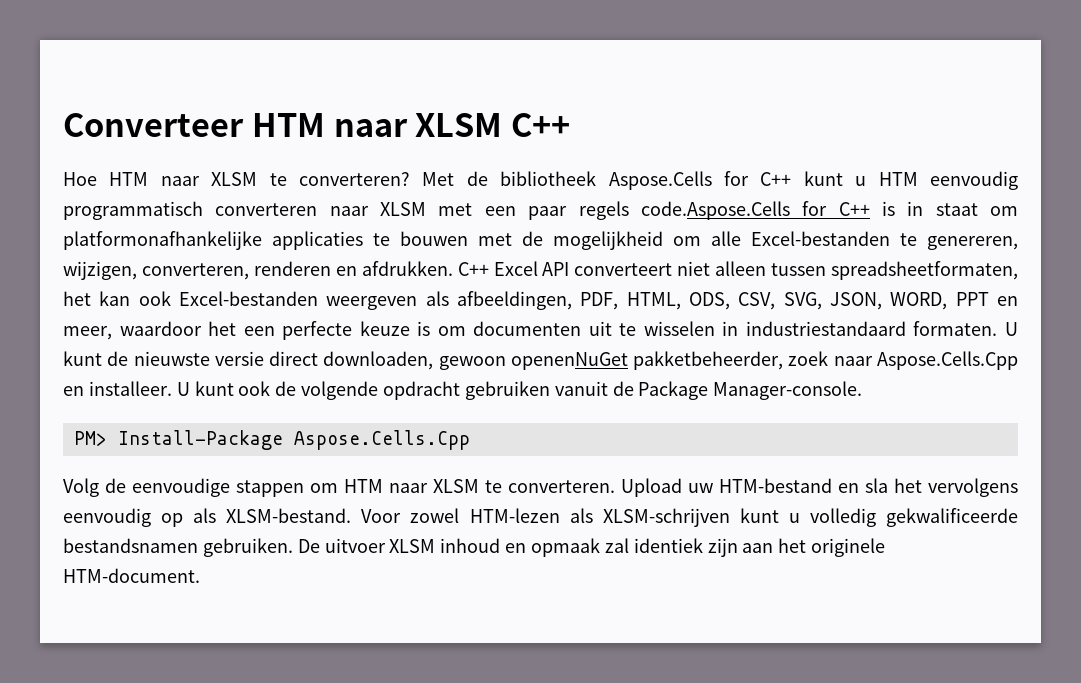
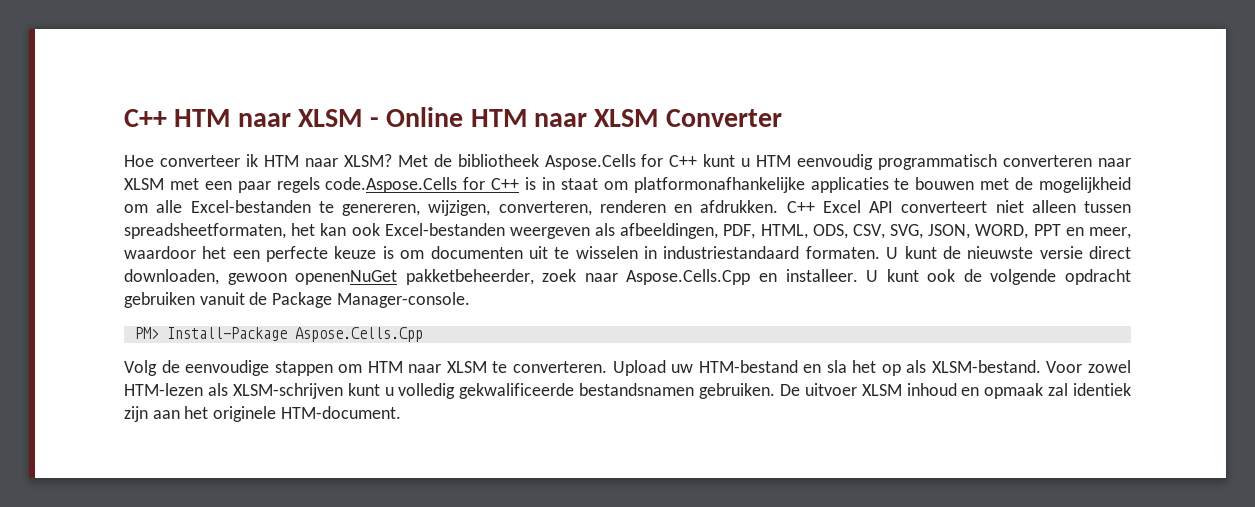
[63,113,571,137] [63,172,410,186] Converteer HTM naar XLSM C++ // Hoe HTM naar XLSM te converteren? -> [124,107,782,127] [124,154,392,167] C++ HTM naar XLSM - Online HTM naar XLSM Converter // Hoe converteer ik HTM naar XLSM?
[928,478,1018,497] [63,508,151,527] vervolgens eenvoudig -> (877, 366) none

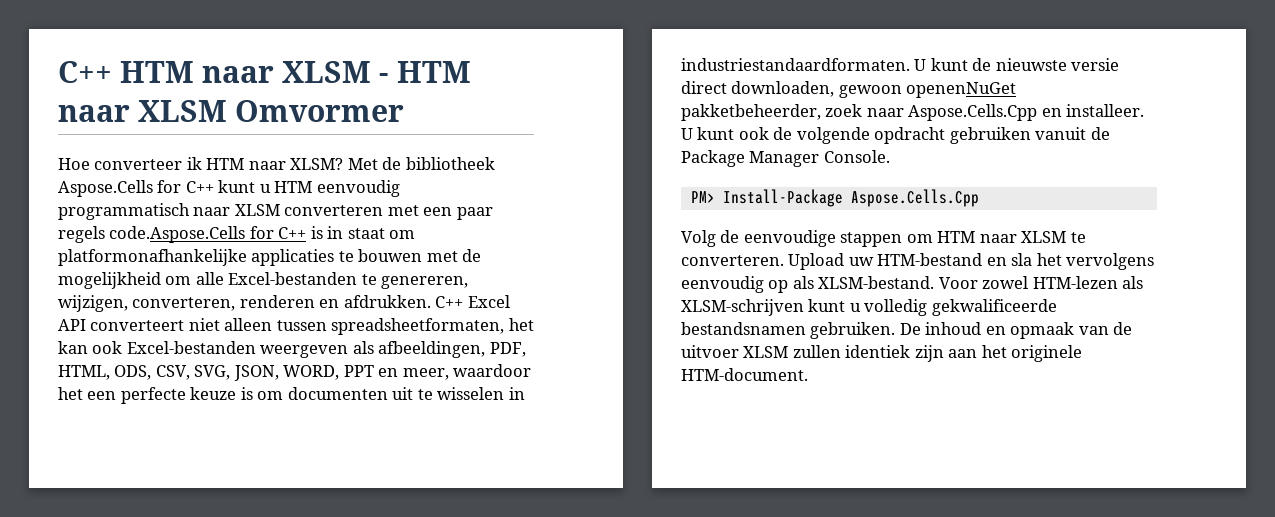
[386,107,782,127] Online HTM naar XLSM Converter -> [396,61,471,83] [58,100,405,122] HTM naar XLSM Omvormer
[1003,155,1132,167] [124,178,164,190] converteren naar XLSM -> [193,204,384,216] naar XLSM converteren
[663,246,880,259] industriestandaard formaten. -> [681,58,910,71] industriestandaardformaten.
[336,292,470,308] Manager-console. -> [749,150,890,167] Manager Console.
(877, 366) none -> [1066,253,1155,270] [681,276,764,293] vervolgens eenvoudig
[804,383,902,396] uitvoer XLSM -> (921, 329) none
[1048,383,1069,396] zal -> [1078,322,1133,335] [681,345,841,358] van de uitvoer XLSM zullen

